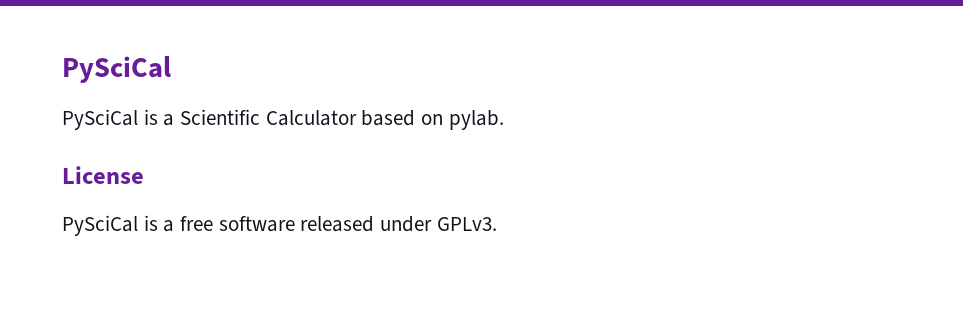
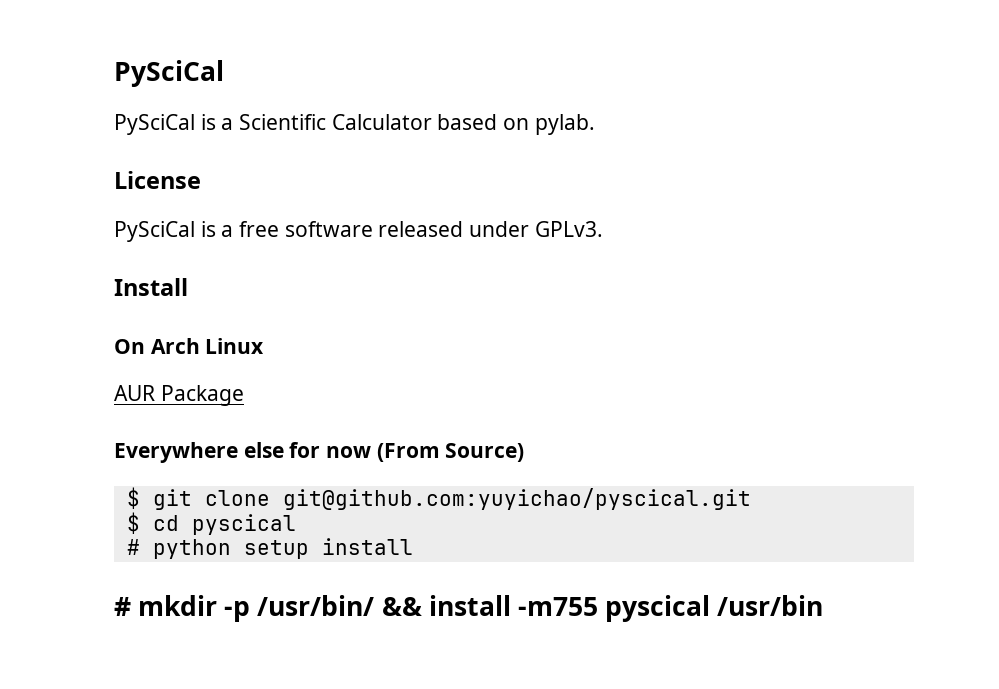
(497, 224) none -> [114,278,188,296] [114,338,265,354] [114,385,244,406] [114,442,525,463] [126,487,751,510] [126,512,296,535] [126,538,413,559] [114,595,824,622] // Install // On Arch Linux // AUR Package // Everywhere else for now (From Source) // $ git clone git@github.com:yuyichao/pyscical.git // $ cd pyscical // # python setup install // # mkdir -p /usr/bin/ && install -m755 pyscical /usr/bin

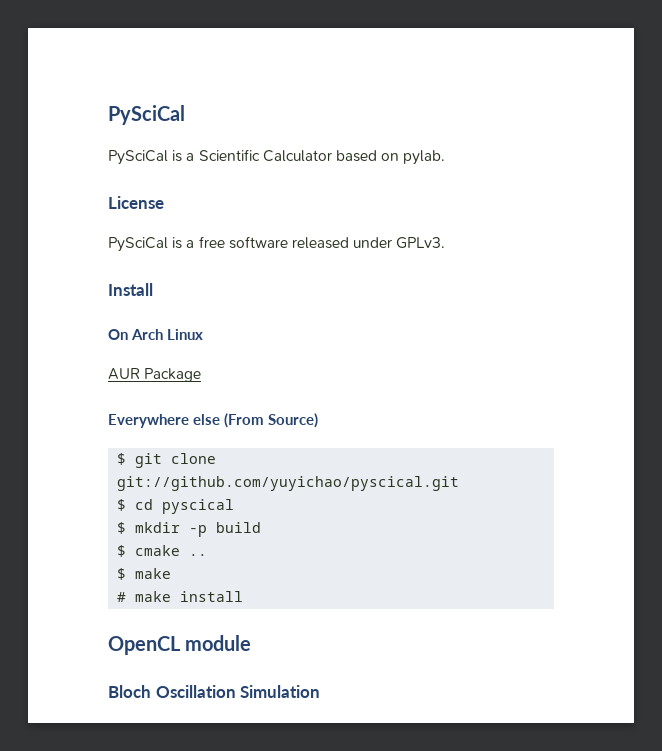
[289,442,372,458] for now -> (220, 419) none
[282,488,751,510] git@github.com:yuyichao/pyscical.git -> [117,476,460,491] git://github.com/yuyichao/pyscical.git
[126,539,309,559] // # python setup -> [117,522,262,537] [117,545,208,557] [117,568,172,580] [117,591,172,602] // $ mkdir -p build // $ cmake .. // $ make // # make
[114,595,824,622] # mkdir -p /usr/bin/ && install -m755 pyscical /usr/bin -> [108,635,252,655] [108,685,321,698] OpenCL module // Bloch Oscillation Simulation

